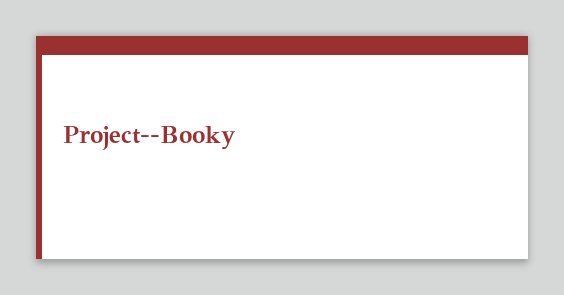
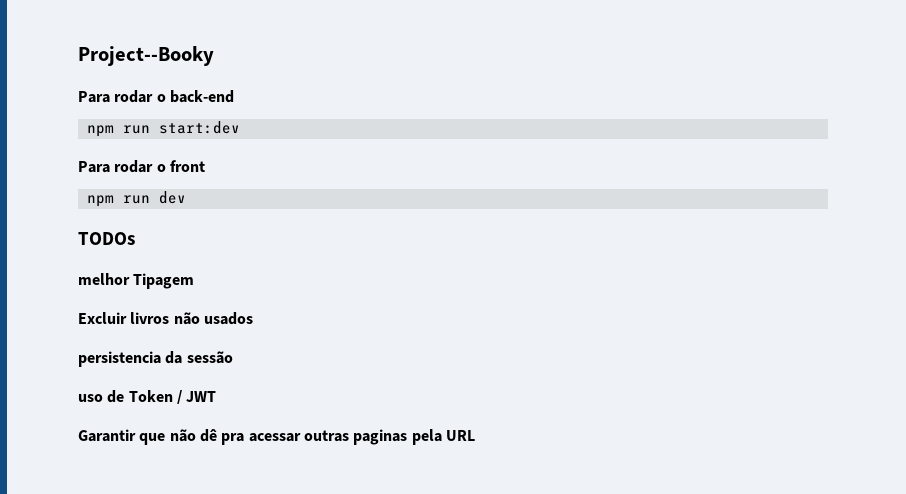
(236, 138) none -> [78,90,234,103] [87,121,240,137] [78,160,205,173] [87,191,186,207] [78,232,135,245] [78,273,195,289] [78,312,253,325] [78,351,233,367] [78,390,217,404] [78,429,475,445] // Para rodar o back-end // npm run start:dev // Para rodar o front // npm run dev // TODOs // melhor Tipagem // Excluir livros não usados // persistencia da sessão // uso de Token / JWT // Garantir que não dê pra acessar outras paginas pela URL

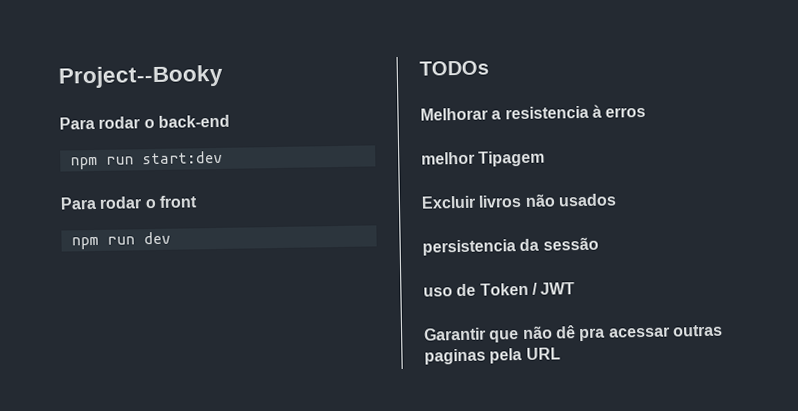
(135, 238) none -> [420,104,647,121] // Melhorar a resistencia à erros

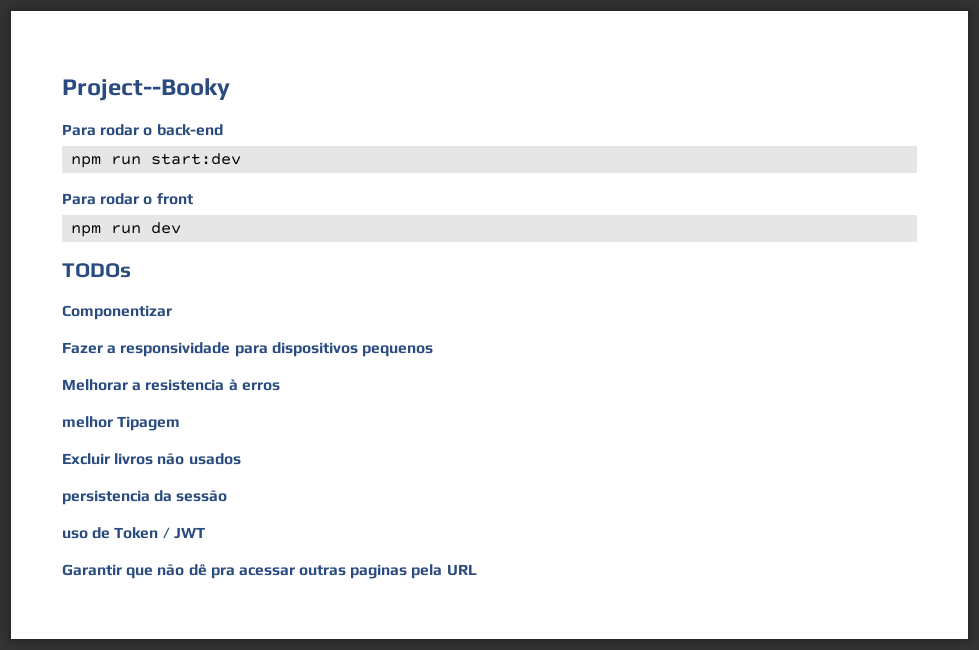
(489, 68) none -> [62,305,172,320] [62,342,433,357] // Componentizar // Fazer a responsividade para dispositivos pequenos

